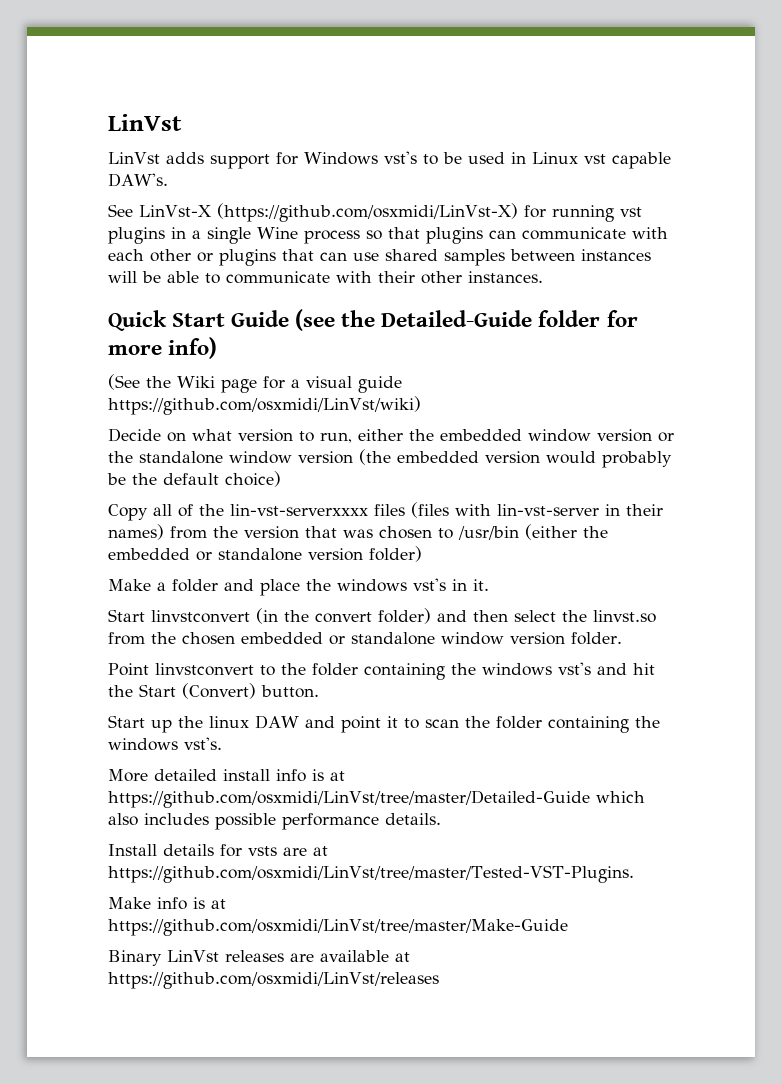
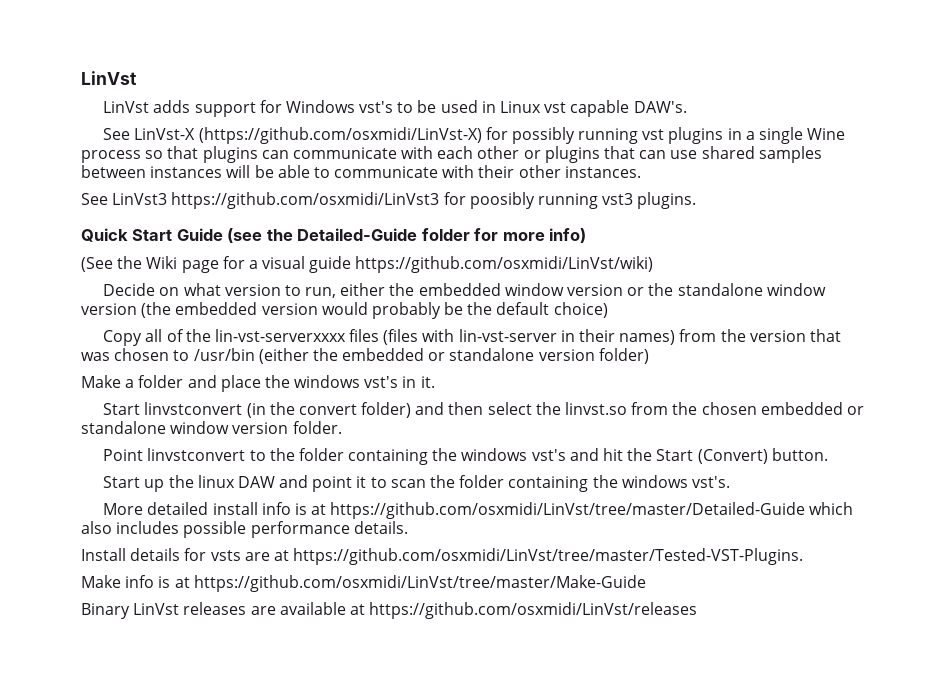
(546, 211) none -> [511,127,575,144] possibly
(543, 277) none -> [81,192,697,209] // See LinVst3 https://github.com/osxmidi/LinVst3 for poosibly running vst3 plugins.

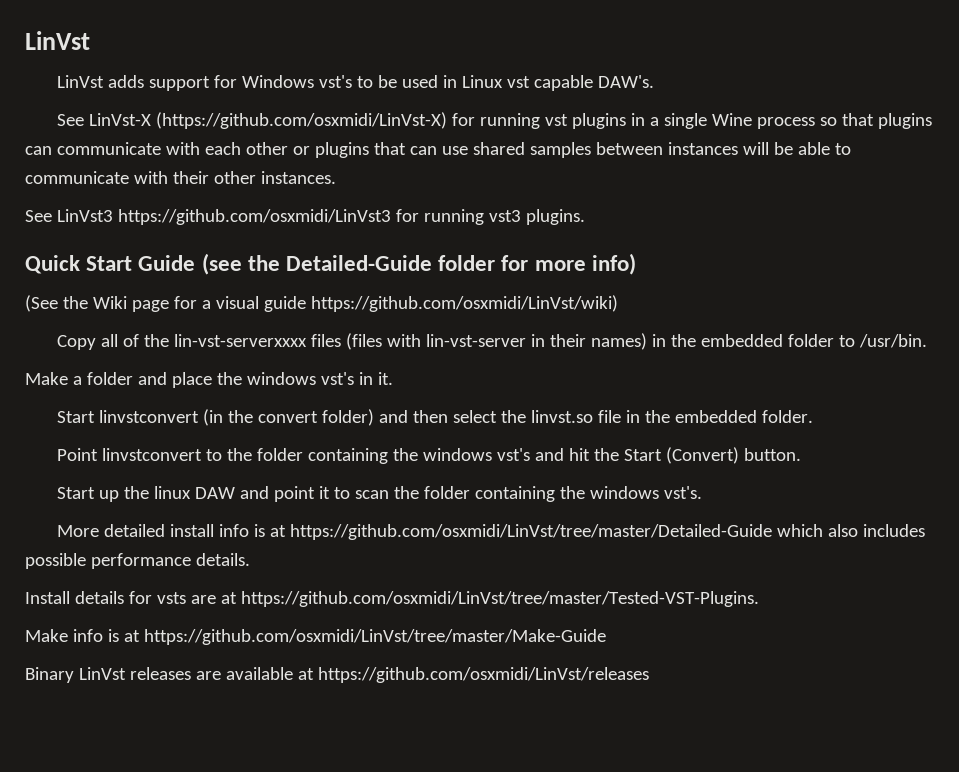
[511,127,575,144] possibly -> (475, 119) none
[469,192,535,209] poosibly -> (419, 215) none
[103,283,826,298] [81,302,608,319] // Decide on what version to run, either the embedded window version or the standalone window version (the embedded version would probably be the default choice) -> (618, 303) none
[679,329,841,342] [81,348,649,364] from the version that was chosen to /usr/bin (either the embedded or standalone version folder) -> [651,334,927,348] in the embedded folder to /usr/bin.
[631,402,864,415] [81,421,289,434] from the chosen embedded or standalone window version -> [597,410,757,423] file in the embedded

